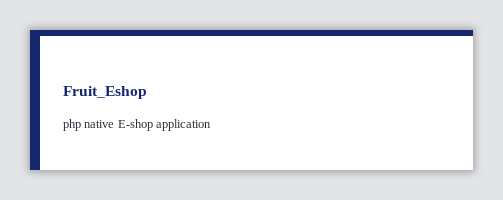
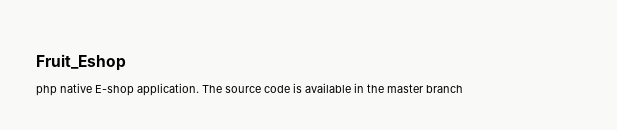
[156,119,212,131] application -> [137,83,463,96] application. The source code is available in the master branch

